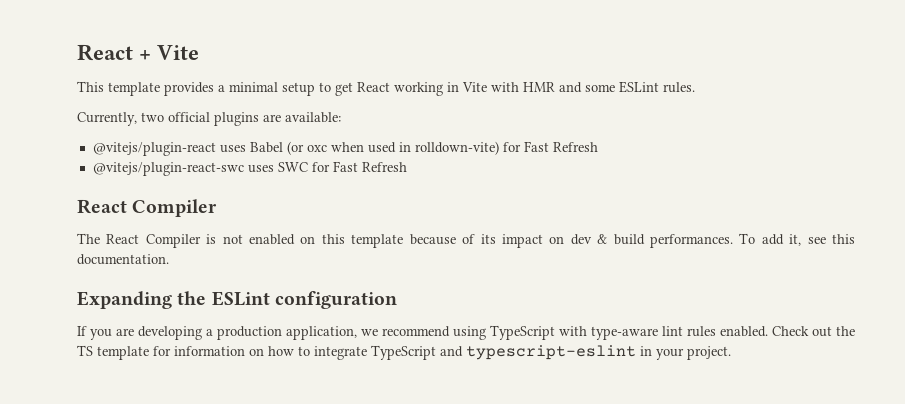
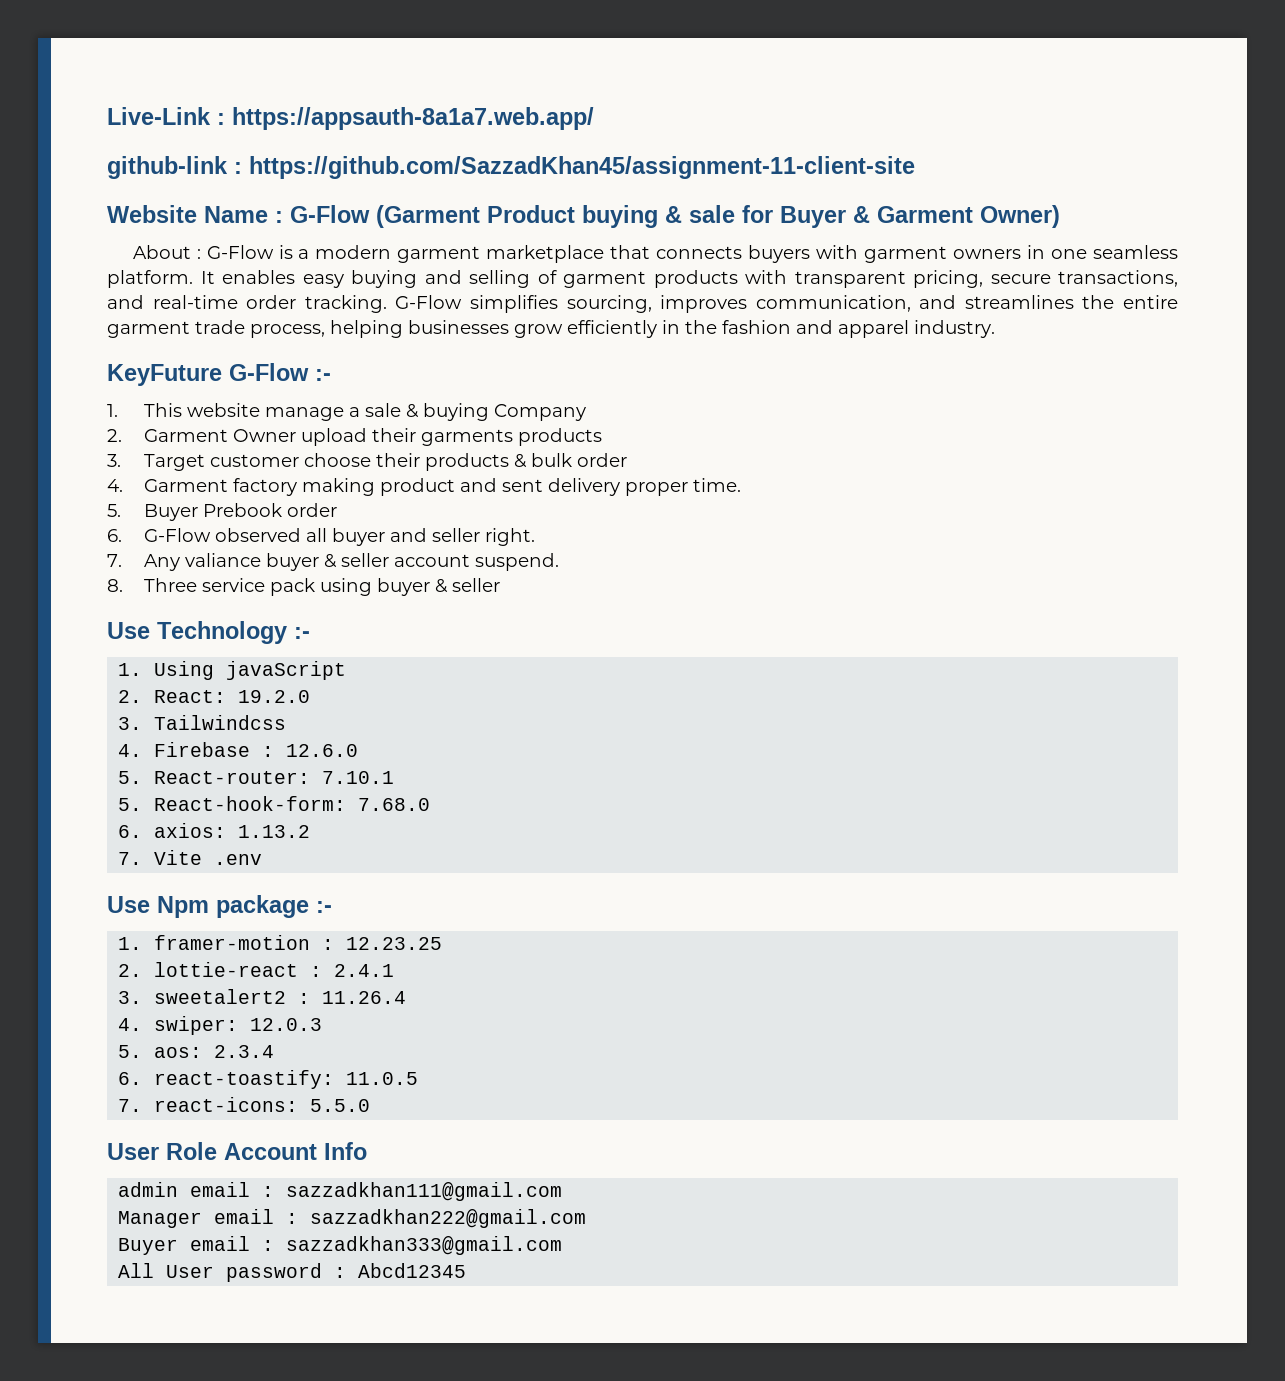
[77,44,200,61] [77,81,695,96] [77,112,341,126] [92,141,598,156] [92,161,407,176] [77,199,218,217] [77,233,855,248] [77,254,169,265] [77,291,397,309] [77,325,855,340] [77,345,731,360] React + Vite // This template provides a minimal setup to get React working in Vite with HMR and some ESLint rules. // Currently, two official plugins are available: // @vitejs/plugin-react uses Babel (or oxc when used in rolldown-vite) for Fast Refresh // @vitejs/plugin-react-swc uses SWC for Fast Refresh // React Compiler // The React Compiler is not enabled on this template because of its impact on dev & build performances. To add it, see this documentation. // Expanding the ESLint configuration // If you are developing a production application, we recommend using TypeScript with type-aware lint rules enabled. Check out the TS template for information on how to integrate TypeScript and typescript-eslint in your project. -> [107,107,594,130] [107,156,915,179] [107,205,1060,228] [132,245,1179,263] [107,270,1178,288] [107,295,1179,313] [107,320,995,338] [107,363,331,386] [107,403,586,421] [107,428,602,446] [107,453,627,471] [107,478,741,496] [107,503,337,521] [107,528,535,546] [107,553,559,571] [107,578,500,596] [107,621,310,644] [118,661,347,680] [118,690,311,703] [118,715,287,730] [118,742,359,757] [118,771,395,784] [118,796,431,811] [118,823,311,838] [118,850,263,865] [107,895,332,918] [118,935,443,950] [118,962,395,977] [118,989,407,1004] [118,1016,323,1035] [118,1045,275,1058] [118,1070,419,1089] [118,1097,371,1112] [107,1142,367,1160] [118,1182,563,1201] [118,1209,587,1228] [118,1236,563,1255] [118,1263,467,1282] Live-Link : https://appsauth-8a1a7.web.app/ // github-link : https://github.com/SazzadKhan45/assignment-11-client-site // Website Name : G-Flow (Garment Product buying & sale for Buyer & Garment Owner) // About : G-Flow is a modern garment marketplace that connects buyers with garment owners in one seamless platform. It enables easy buying and selling of garment products with transparent pricing, secure transactions, and real-time order tracking. G-Flow simplifies sourcing, improves communication, and streamlines the entire garment trade process, helping businesses grow efficiently in the fashion and apparel industry. // KeyFuture G-Flow :- // 1. This website manage a sale & buying Company // 2. Garment Owner upload their garments products // 3. Target customer choose their products & bulk order // 4. Garment factory making product and sent delivery proper time. // 5. Buyer Prebook order // 6. G-Flow observed all buyer and seller right. // 7. Any valiance buyer & seller account suspend. // 8. Three service pack using buyer & seller // Use Technology :- // 1. Using javaScript // 2. React: 19.2.0 // 3. Tailwindcss // 4. Firebase : 12.6.0 // 5. React-router: 7.10.1 // 5. React-hook-form: 7.68.0 // 6. axios: 1.13.2 // 7. Vite .env // Use Npm package :- // 1. framer-motion : 12.23.25 // 2. lottie-react : 2.4.1 // 3. sweetalert2 : 11.26.4 // 4. swiper: 12.0.3 // 5. aos: 2.3.4 // 6. react-toastify: 11.0.5 // 7. react-icons: 5.5.0 // User Role Account Info // admin email : sazzadkhan111@gmail.com // Manager email : sazzadkhan222@gmail.com // Buyer email : sazzadkhan333@gmail.com // All User password : Abcd12345

